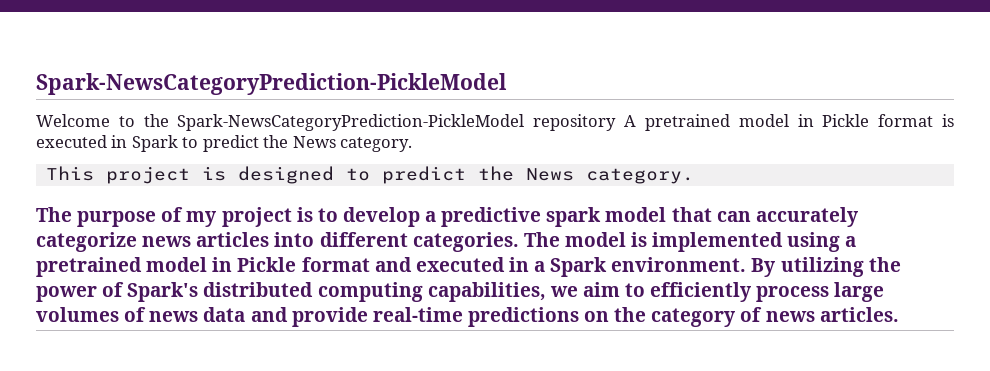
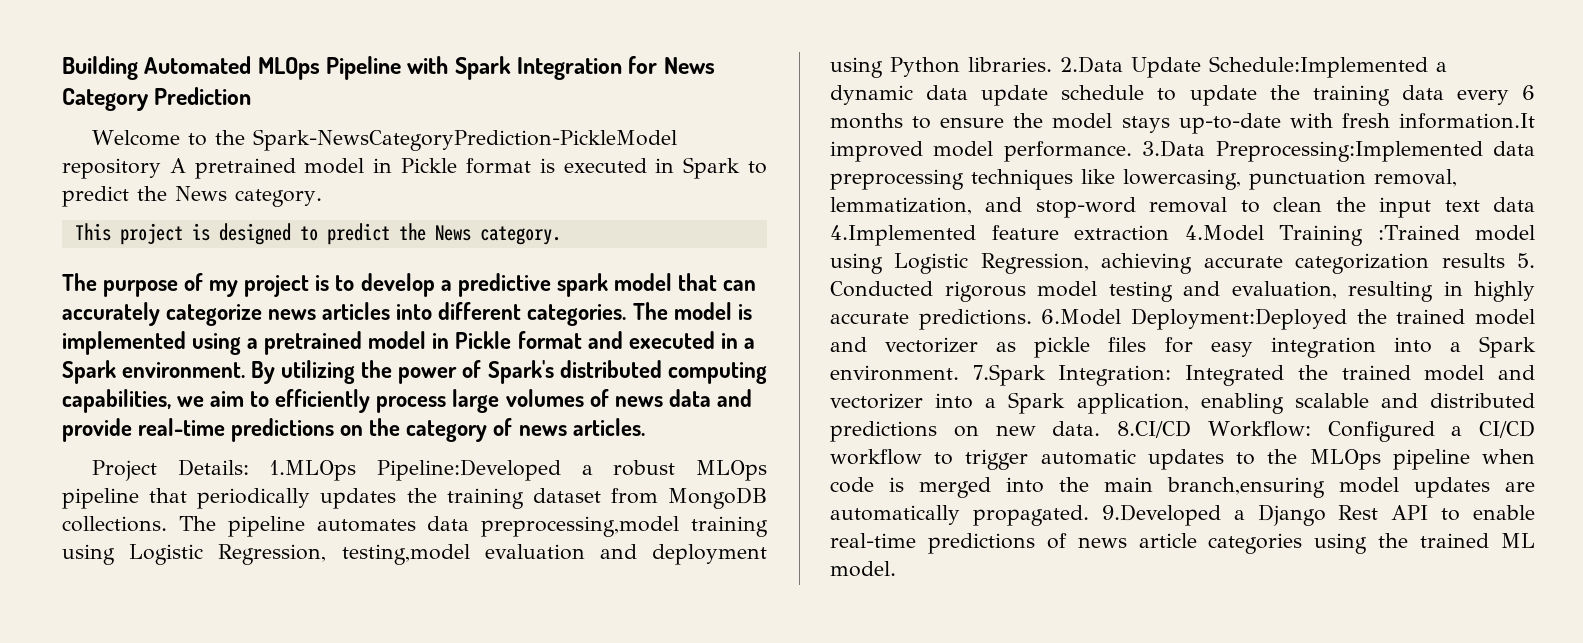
[36,73,507,95] Spark-NewsCategoryPrediction-PickleModel -> [62,56,715,80] [62,87,252,111] Building Automated MLOps Pipeline with Spark Integration for News Category Prediction
(899, 314) none -> [91,459,768,481] [62,487,767,509] [62,516,768,537] [62,544,767,565] [830,56,1447,78] [830,85,1535,106] [830,113,1535,134] [830,140,1535,162] [830,169,1457,190] [830,197,1535,218] [830,225,1535,246] [830,253,1535,274] [830,281,1535,302] [830,308,1535,330] [830,336,1536,358] [830,364,1535,386] [830,392,1535,414] [830,420,1535,442] [830,449,1535,470] [830,477,1535,498] [830,504,1535,526] [830,533,1535,554] [830,561,896,577] // Project Details: 1.MLOps Pipeline:Developed a robust MLOps pipeline that periodically updates the training dataset from MongoDB collections. The pipeline automates data preprocessing,model training using Logistic Regression, testing,model evaluation and deployment using Python libraries. 2.Data Update Schedule:Implemented a dynamic data update schedule to update the training data every 6 months to ensure the model stays up-to-date with fresh information.It improved model performance. 3.Data Preprocessing:Implemented data preprocessing techniques like lowercasing, punctuation removal, lemmatization, and stop-word removal to clean the input text data 4.Implemented feature extraction 4.Model Training :Trained model using Logistic Regression, achieving accurate categorization results 5. Conducted rigorous model testing and evaluation, resulting in highly accurate predictions. 6.Model Deployment:Deployed the trained model and vectorizer as pickle files for easy integration into a Spark environment. 7.Spark Integration: Integrated the trained model and vectorizer into a Spark application, enabling scalable and distributed predictions on new data. 8.CI/CD Workflow: Configured a CI/CD workflow to trigger automatic updates to the MLOps pipeline when code is merged into the main branch,ensuring model updates are automatically propagated. 9.Developed a Django Rest API to enable real-time predictions of news article categories using the trained ML model.

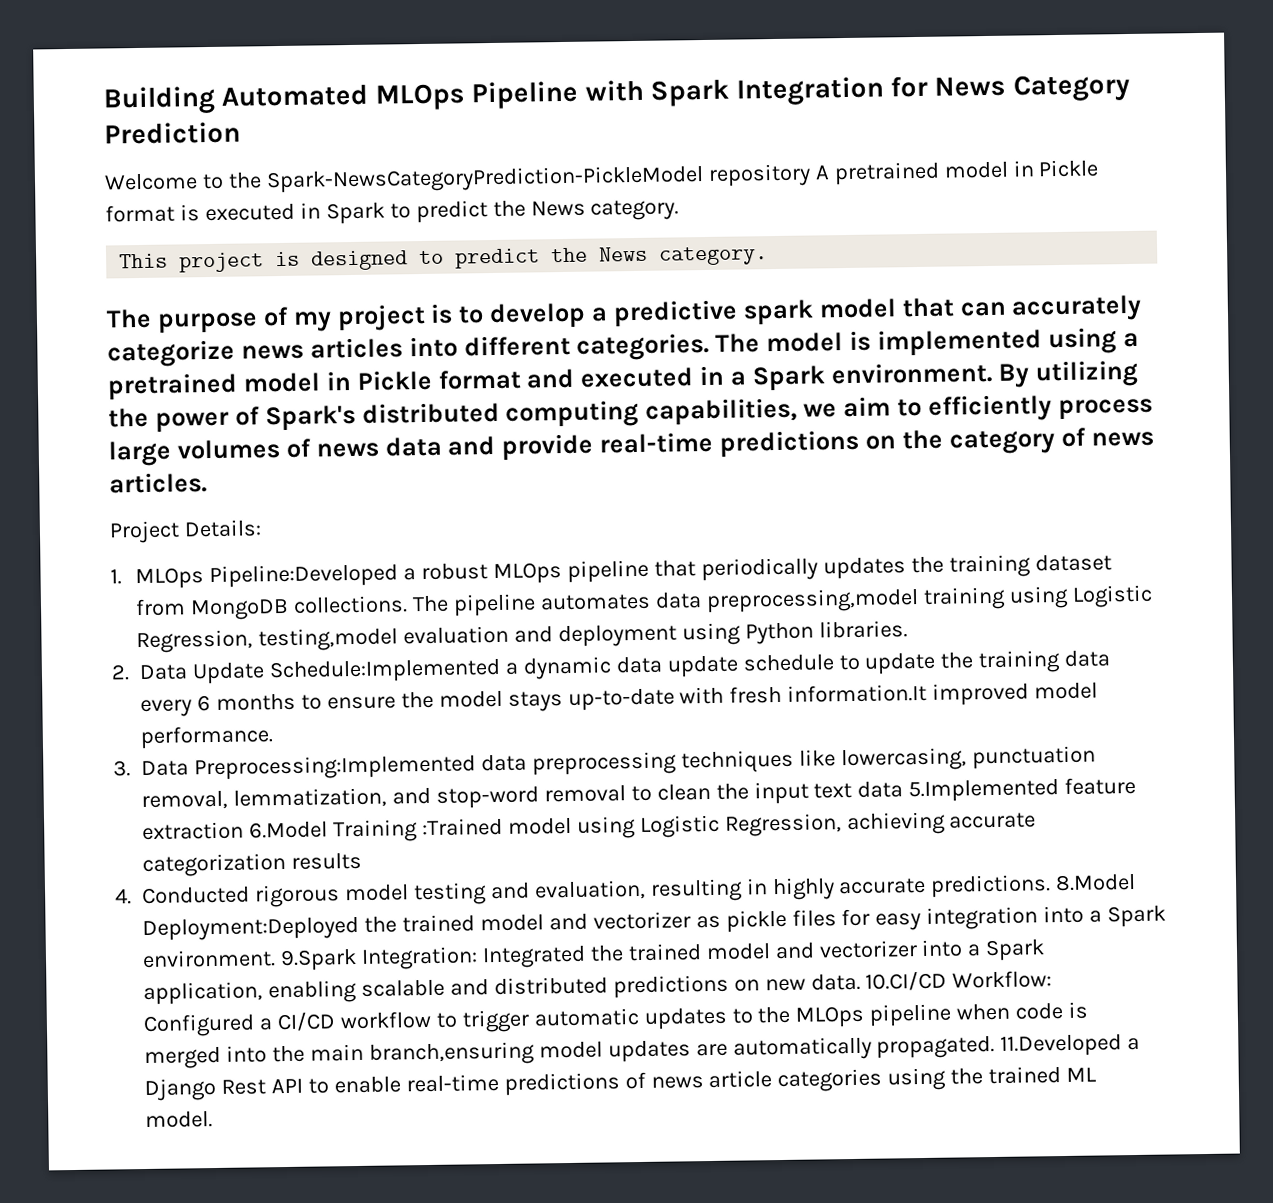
[269,460,357,481] 1.MLOps -> [110,567,205,590] // 1. MLOps
[1060,56,1123,73] 2.Data -> [111,664,188,681] // 2. Data
[1142,140,1206,157] 3.Data -> [113,760,189,777] // 3. Data
[830,225,976,246] 4.Implemented -> [908,779,1060,803] 5.Implemented
[1184,225,1264,241] 4.Model -> [248,821,328,839] 6.Model
[1517,253,1535,268] 5. -> [115,888,132,905] // 4.
[1041,309,1122,325] 6.Model -> [1055,873,1137,892] 8.Model
[972,364,1046,386] 7.Spark -> [279,949,357,972] 9.Spark
[1117,420,1192,438] 8.CI/CD -> [865,970,948,991] 10.CI/CD
[1101,504,1221,526] 9.Developed -> [1000,1034,1123,1057] 11.Developed

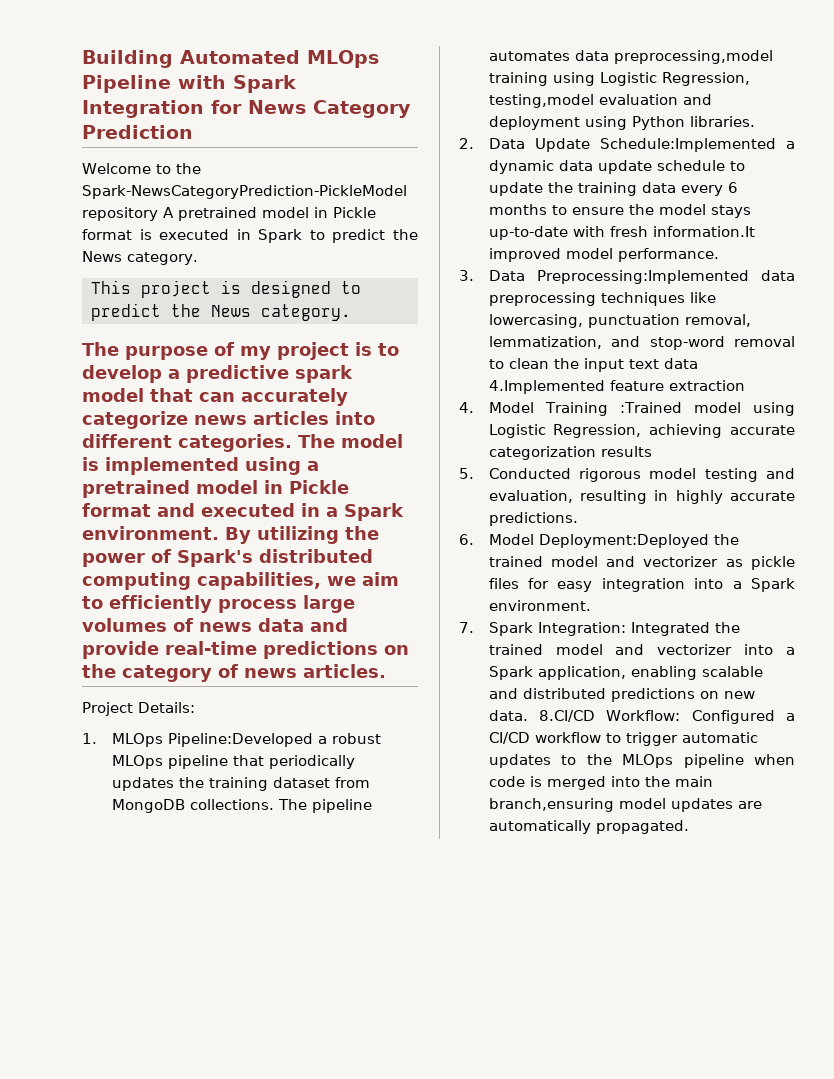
[908,779,1060,803] 5.Implemented -> [488,380,605,394] 4.Implemented
[248,821,328,839] 6.Model -> [459,402,534,413] // 4. Model
[115,888,132,905] 4. -> [459,468,474,479] 5.
[1055,873,1137,892] 8.Model -> [459,534,534,545] // 6. Model
[279,949,357,972] 9.Spark -> [459,622,533,636] // 7. Spark
[865,970,948,991] 10.CI/CD -> [538,710,595,722] 8.CI/CD
[1000,1034,1141,1057] [144,1066,1098,1101] [145,1111,213,1128] 11.Developed a Django Rest API to enable real-time predictions of news article categories using the trained ML model. -> (689, 827) none

